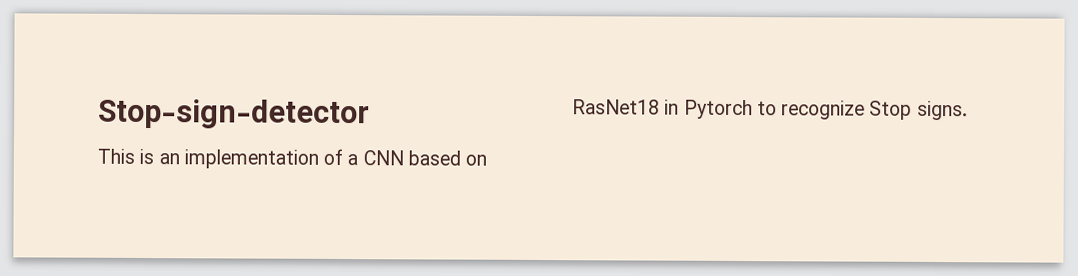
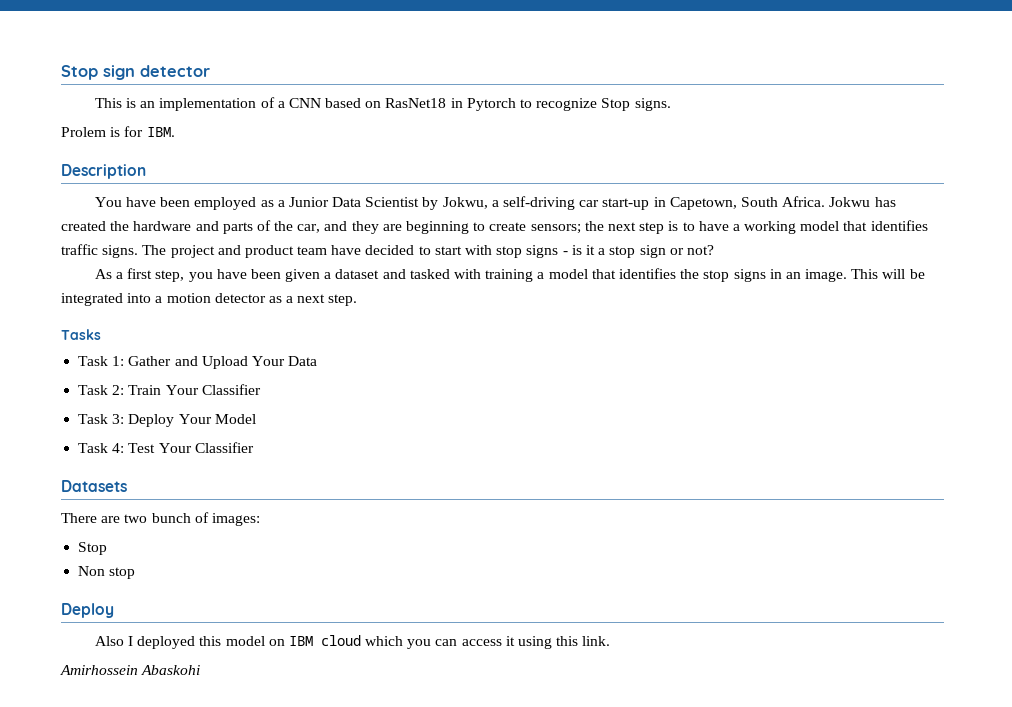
[98,98,370,130] Stop-sign-detector -> [61,65,210,80] Stop sign detector
(968, 110) none -> [61,126,175,137] [61,164,146,179] [94,196,896,210] [61,220,928,234] [61,244,714,258] [94,268,925,282] [61,293,358,306] [61,329,101,340] [78,356,318,369] [78,384,261,395] [78,414,256,427] [78,442,254,453] [61,480,127,492] [61,512,260,526] [78,542,108,555] [78,566,136,579] [61,603,114,618] [94,635,611,649] [60,665,201,675] // Prolem is for IBM. // Description // You have been employed as a Junior Data Scientist by Jokwu, a self-driving car start-up in Capetown, South Africa. Jokwu has created the hardware and parts of the car, and they are beginning to create sensors; the next step is to have a working model that identifies traffic signs. The project and product team have decided to start with stop signs - is it a stop sign or not? // As a first step, you have been given a dataset and tasked with training a model that identifies the stop signs in an image. This will be integrated into a motion detector as a next step. // Tasks // Task 1: Gather and Upload Your Data // Task 2: Train Your Classifier // Task 3: Deploy Your Model // Task 4: Test Your Classifier // Datasets // There are two bunch of images: // Stop // Non stop // Deploy // Also I deployed this model on IBM cloud which you can access it using this link. // Amirhossein Abaskohi

